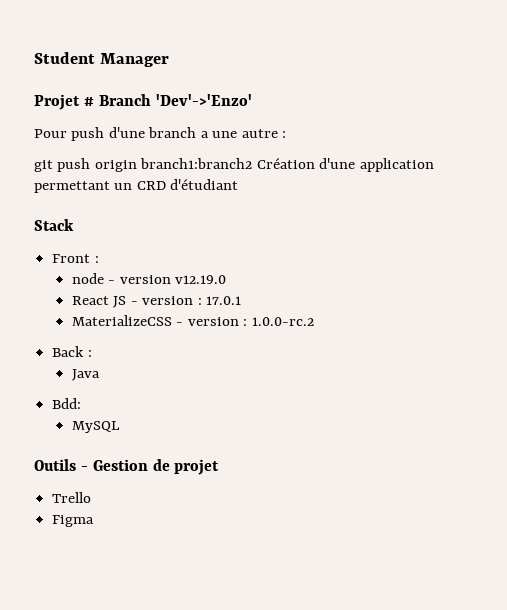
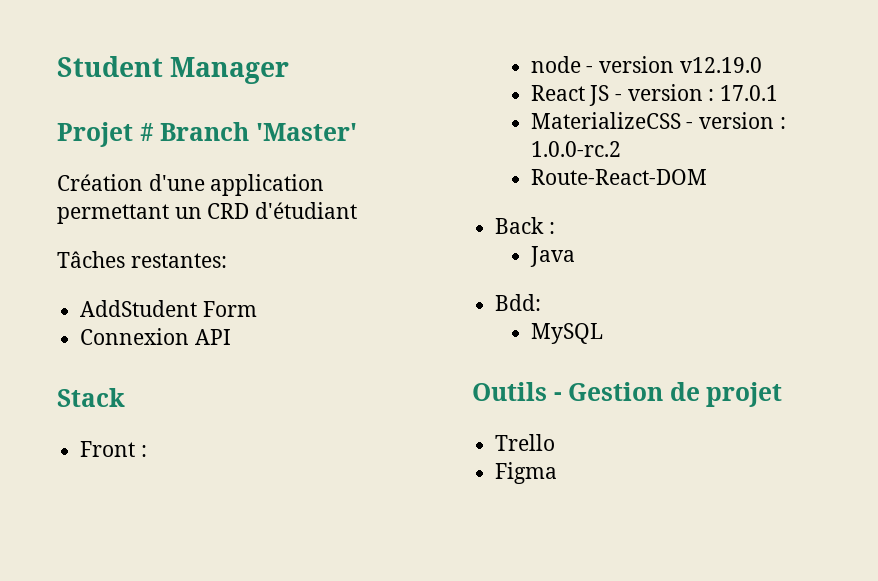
[155,94,252,106] [34,127,287,141] [34,158,253,172] 'Dev'->'Enzo' // Pour push d'une branch a une autre : // git push origin branch1:branch2 -> [255,123,357,141] 'Master' //
(239, 184) none -> [57,251,227,268] [80,300,257,317] [80,328,231,345] // Tâches restantes: // AddStudent Form // Connexion API
(314, 321) none -> [530,169,707,185] // Route-React-DOM

